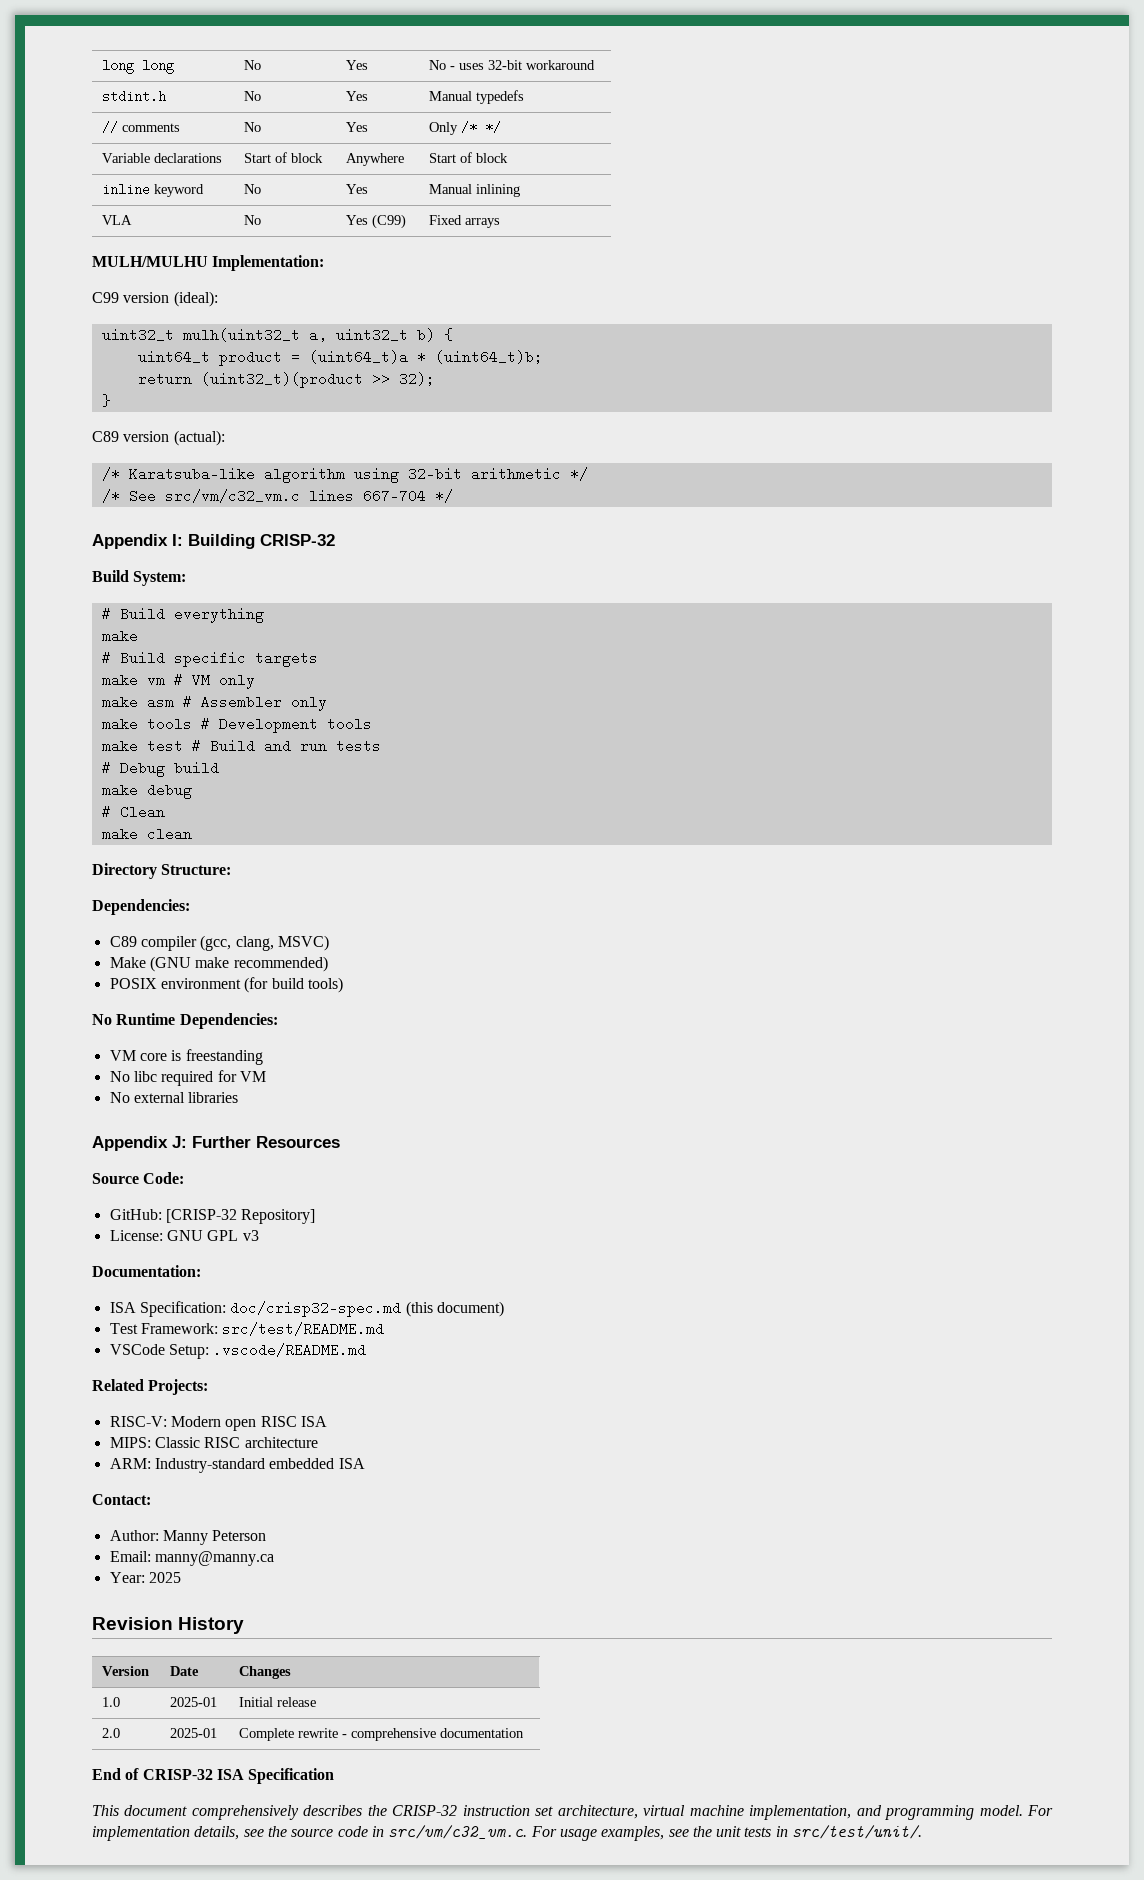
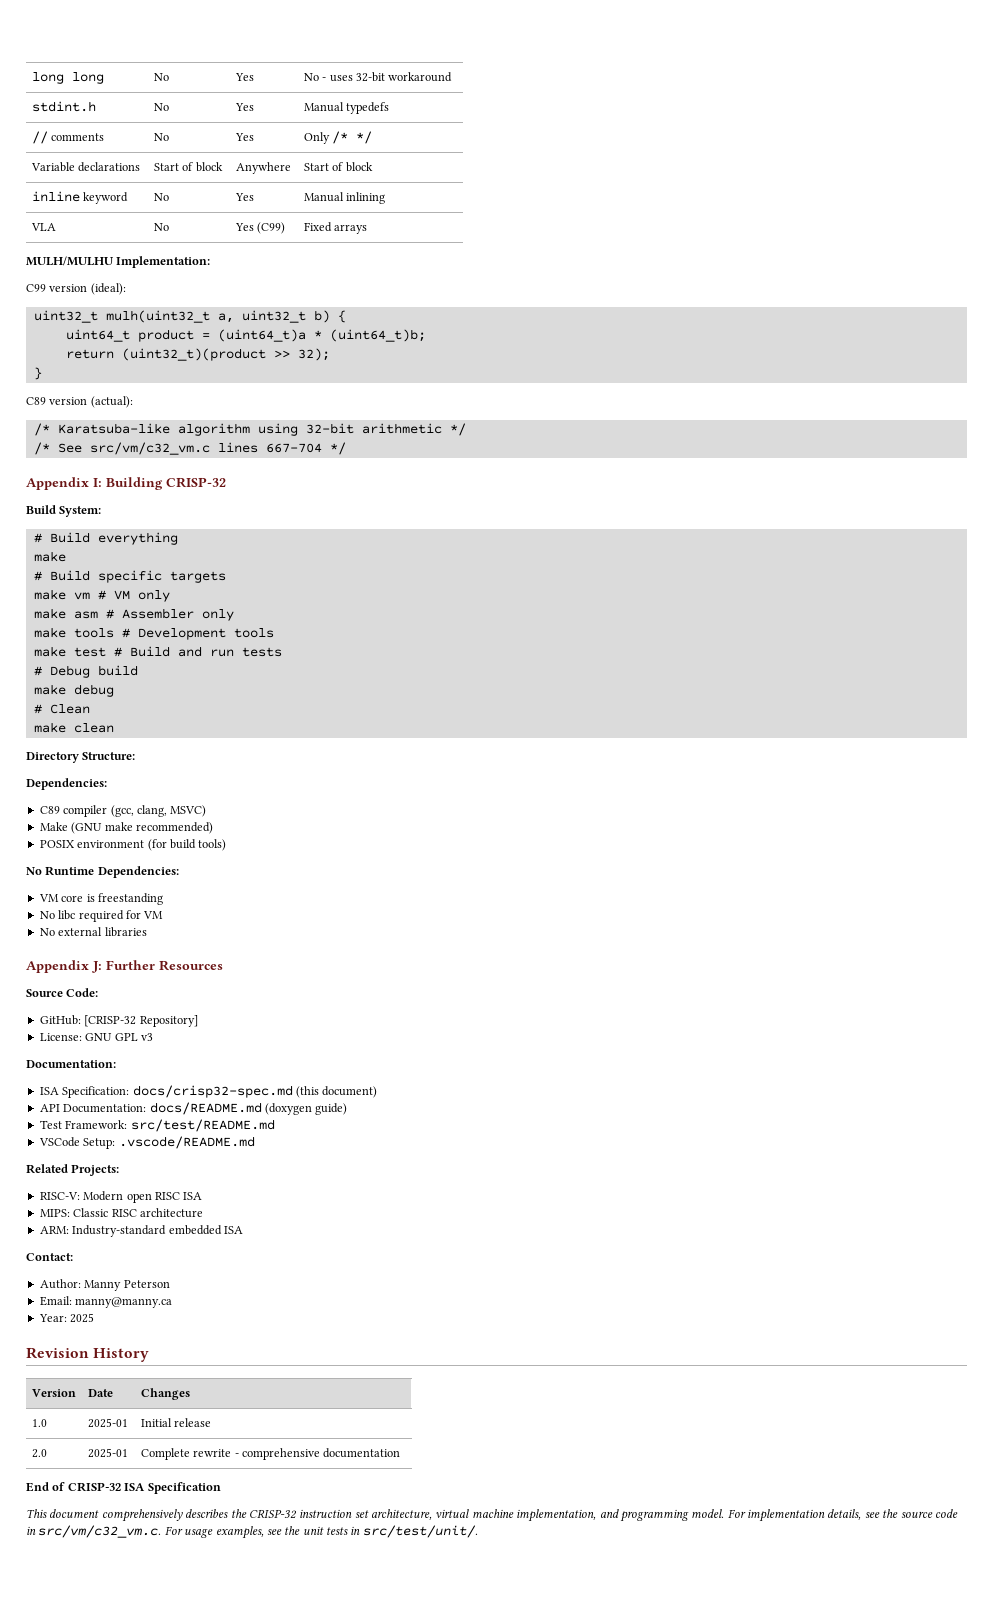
[230,1301,402,1317] doc/crisp32-spec.md -> [132,1085,293,1098] docs/crisp32-spec.md
(504, 1309) none -> [39,1102,348,1115] // API Documentation: docs/README.md (doxygen guide)

